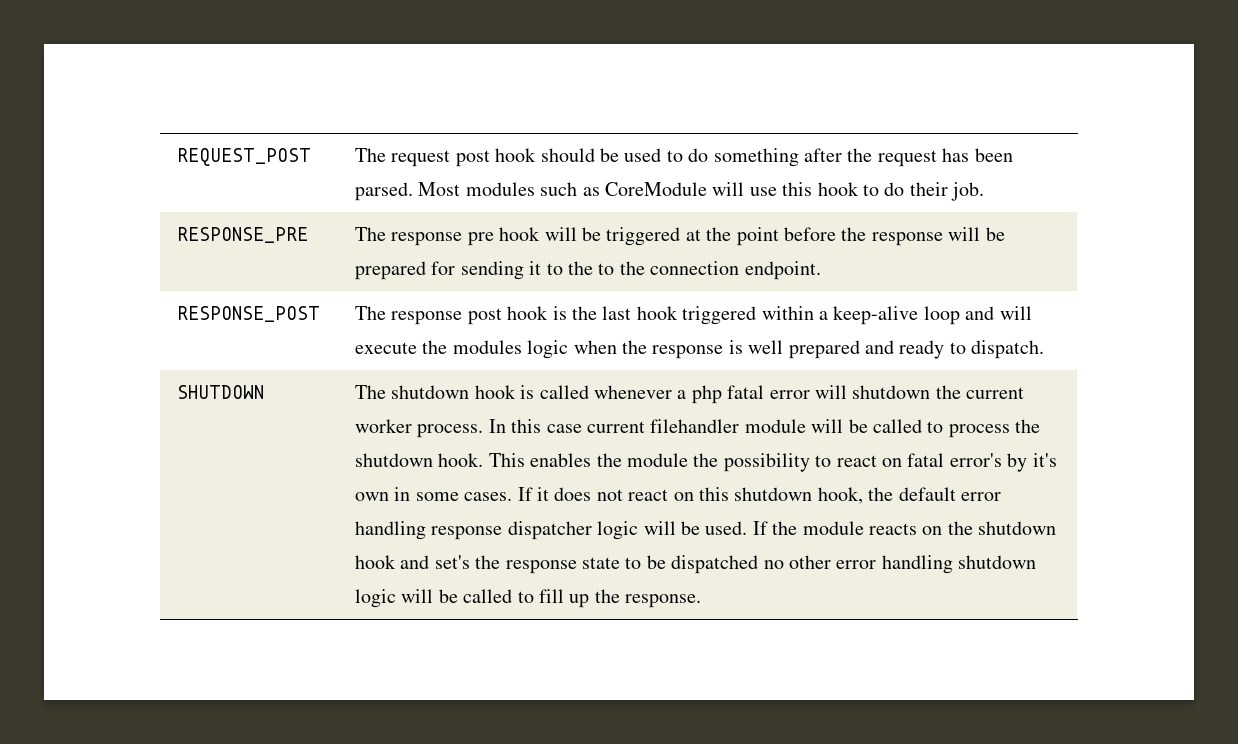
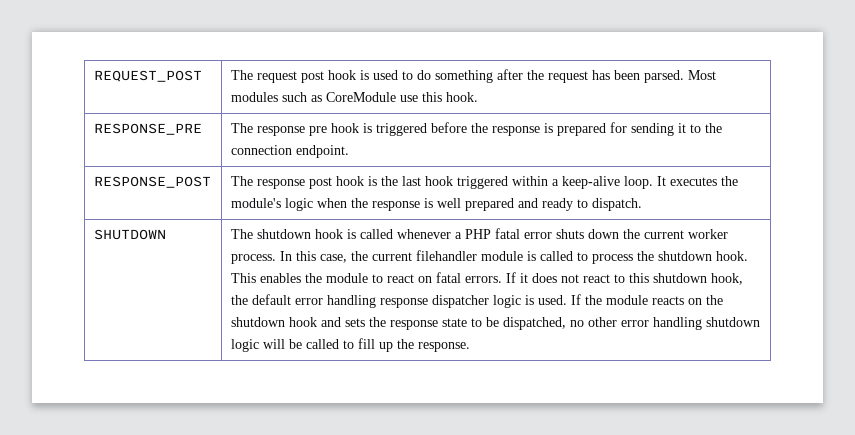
[540,148,620,162] should be -> [359,70,369,80] is
[712,182,745,196] will -> (396, 97) none
[817,182,985,201] hook to do their job. -> [445,92,478,102] hook.
[544,227,779,246] will be triggered at the point -> [362,123,427,136] is triggered
[948,227,1005,241] will be -> [543,123,553,133] is
[598,261,645,275] to the -> (722, 128) none
[923,306,1032,325] [355,340,522,354] loop and will execute the modules -> [623,176,738,189] [230,198,281,208] loop. It executes the module's
[691,385,722,404] php -> [464,229,491,239] PHP
[815,385,931,399] will shutdown -> [555,229,619,239] shuts down
[546,424,582,433] case -> [319,251,368,263] case, the
[811,419,868,433] will be -> [526,251,536,261] is
[693,453,810,472] the possibility -> (368, 278) none
[949,453,1057,472] [355,487,513,501] error's by it's own in some cases. -> [464,276,502,283] errors.
[673,492,694,501] on -> [613,274,625,283] to
[643,521,701,535] will be -> [524,295,534,305] is
[434,555,470,569] set's -> [344,318,365,327] sets
[671,555,759,574] dispatched -> [502,317,566,330] dispatched,

